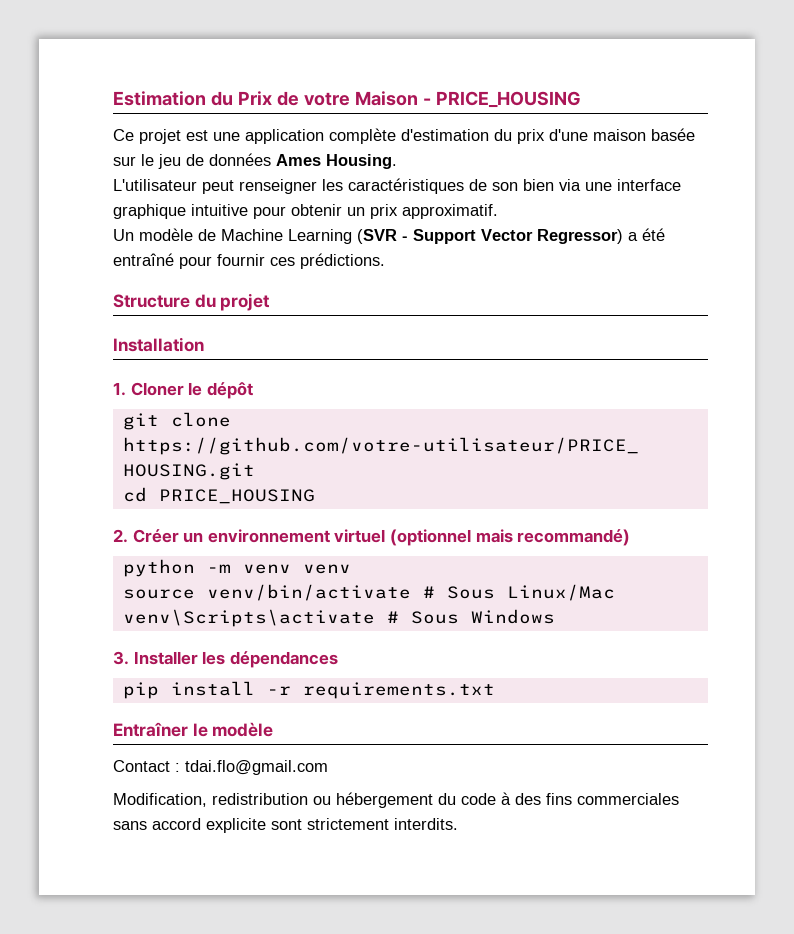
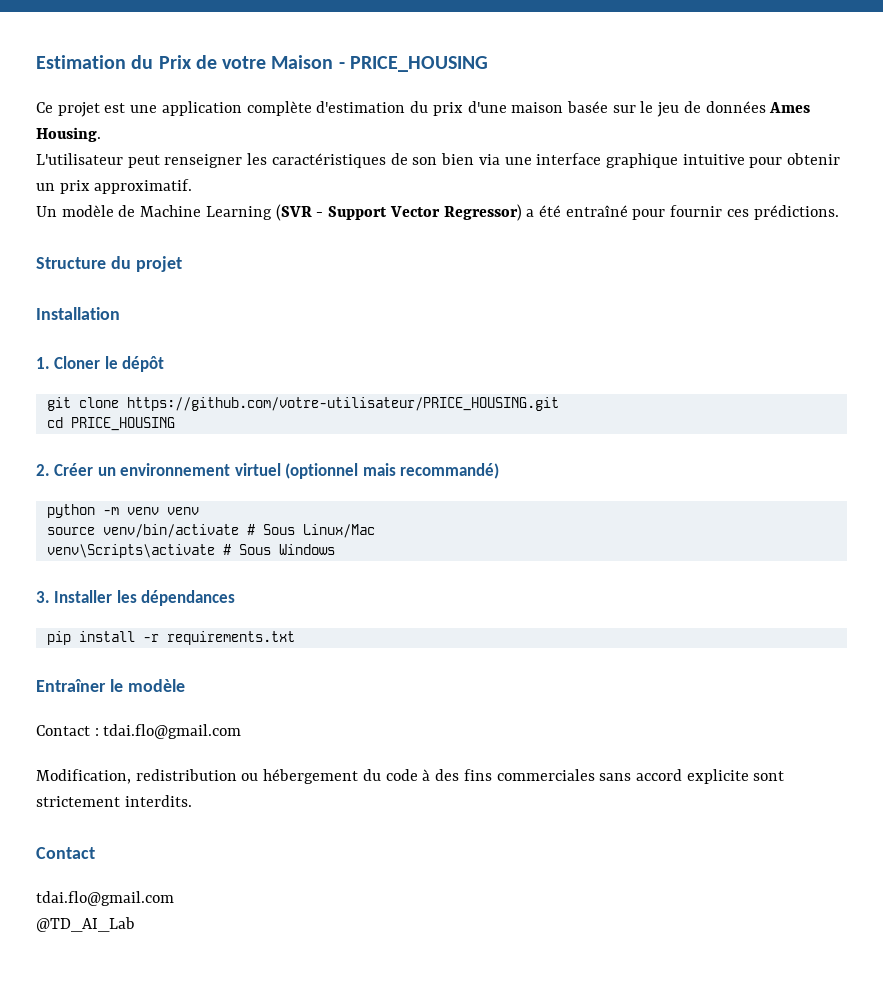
(458, 824) none -> [36,847,95,859] [36,891,174,906] [36,917,135,932] // Contact // tdai.flo@gmail.com // @TD_AI_Lab

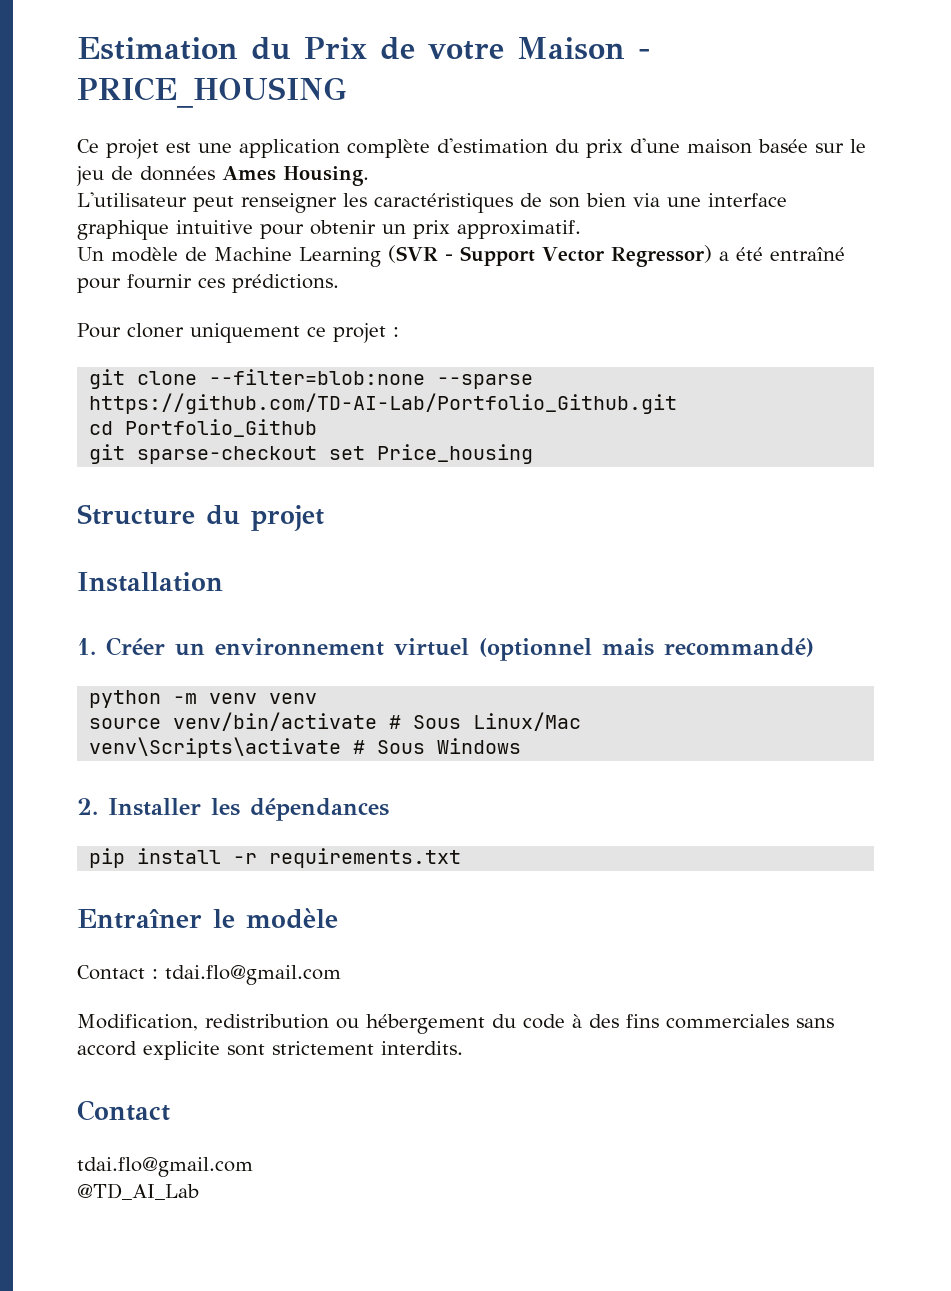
(839, 212) none -> [77,323,399,343] [89,369,534,389] [89,393,678,414] [89,419,318,437] [89,444,534,464] // Pour cloner uniquement ce projet : // git clone --filter=blob:none --sparse https://github.com/TD-AI-Lab/Portfolio_Github.git // cd Portfolio_Github // git sparse-checkout set Price_housing
[54,356,165,372] [46,397,559,411] [46,417,175,431] [36,464,50,476] Cloner le dépôt // git clone https://github.com/votre-utilisateur/PRICE_HOUSING.git // cd PRICE_HOUSING // 2. -> (96, 646) none
[36,591,50,603] 3. -> [77,798,98,815] 2.

